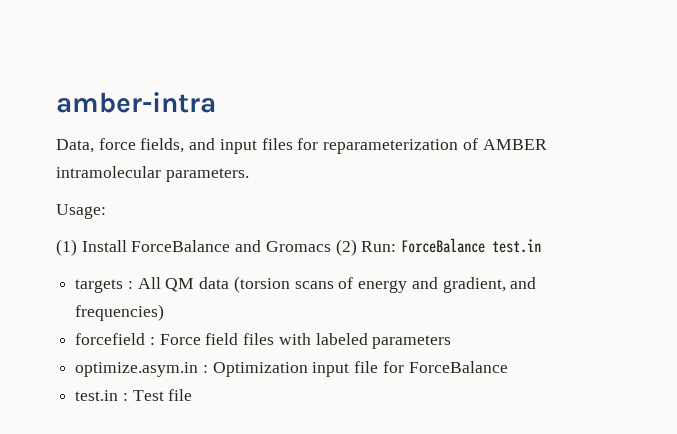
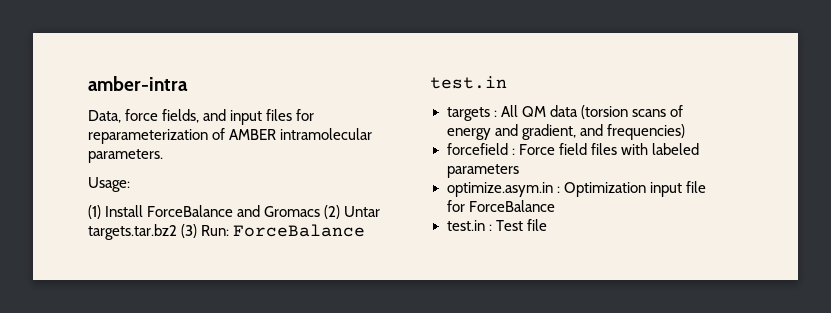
(357, 247) none -> [344,206,381,217] [88,224,198,240] Untar targets.tar.bz2 (3)

